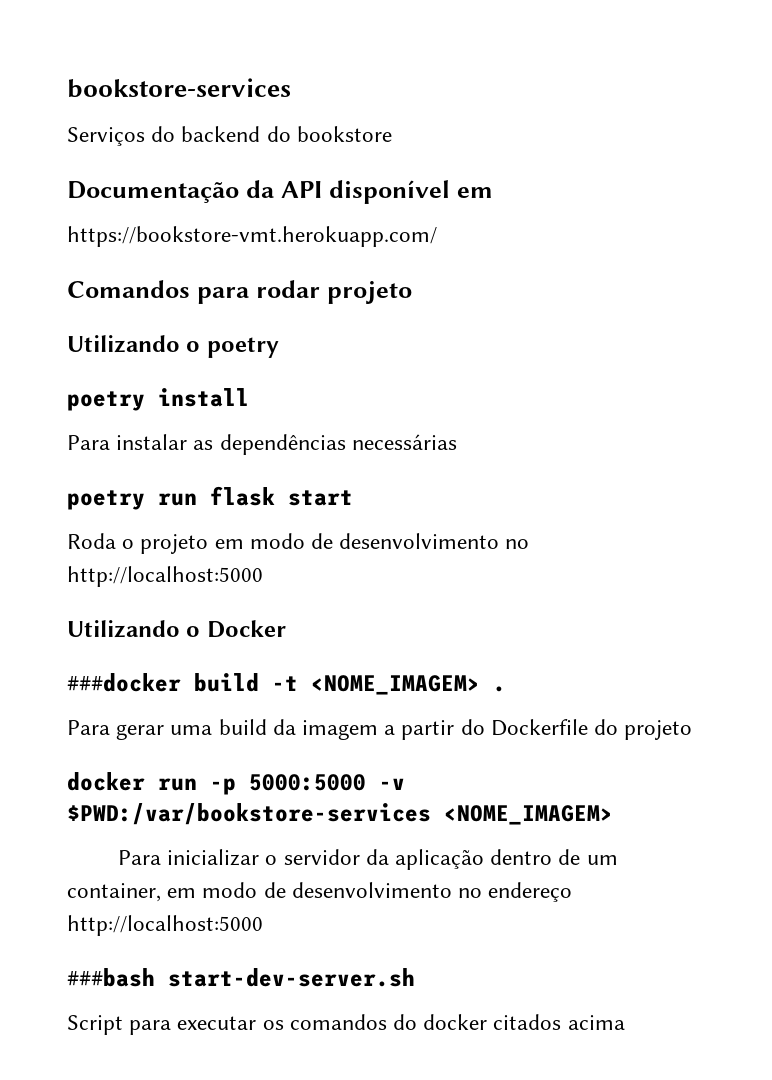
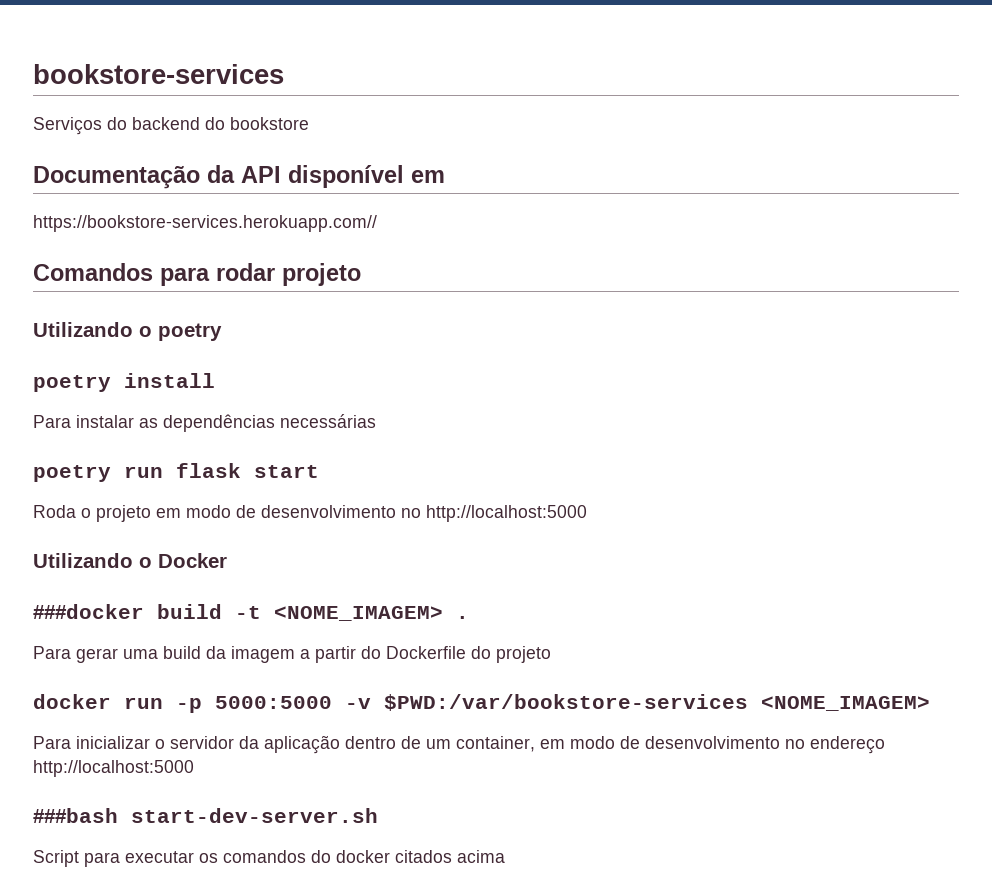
[67,226,437,247] https://bookstore-vmt.herokuapp.com/ -> [33,215,377,232] https://bookstore-services.herokuapp.com//

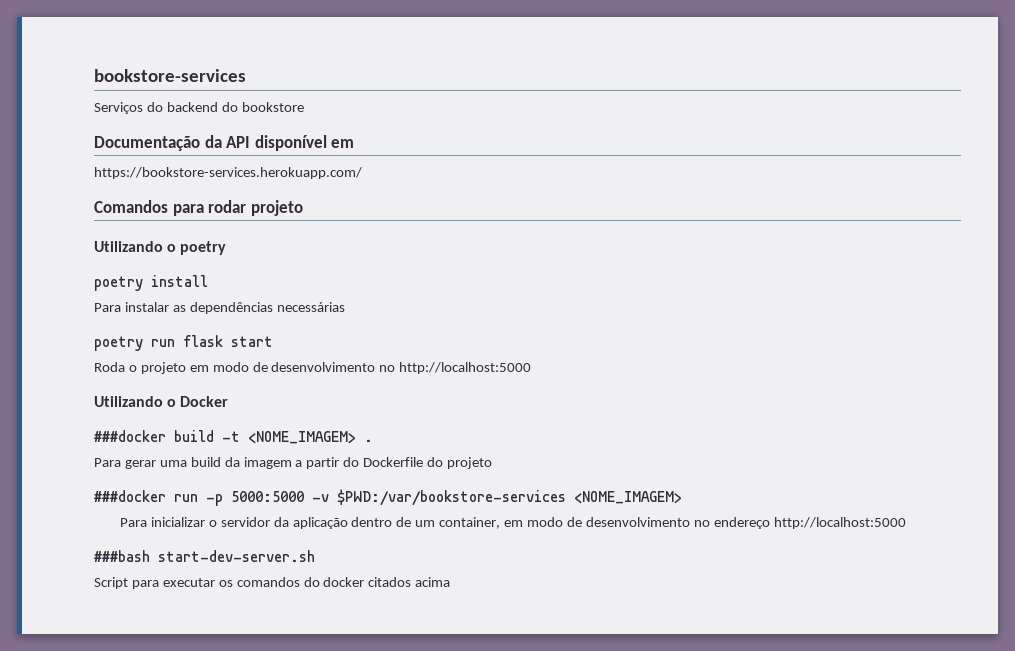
[33,215,377,232] https://bookstore-services.herokuapp.com// -> [94,167,362,179] https://bookstore-services.herokuapp.com/
[33,694,111,709] docker -> [94,490,166,502] ###docker

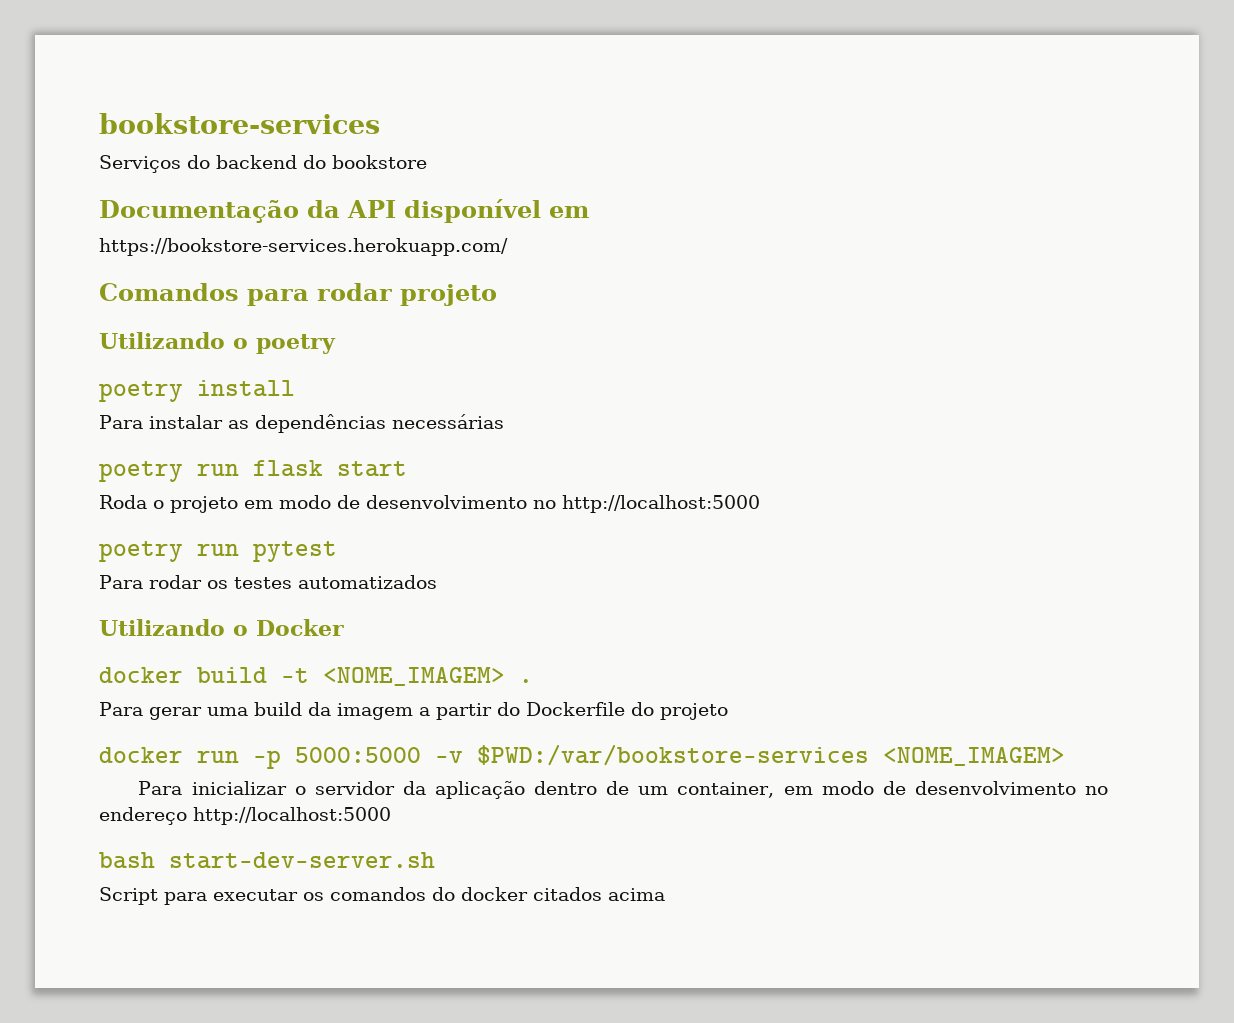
(532, 368) none -> [99,541,337,562] [99,575,437,589] // poetry run pytest // Para rodar os testes automatizados
[94,430,166,442] ###docker -> [99,667,183,683] docker
[94,490,166,502] ###docker -> [99,747,183,763] docker
[94,550,150,562] ###bash -> [99,852,155,869] bash

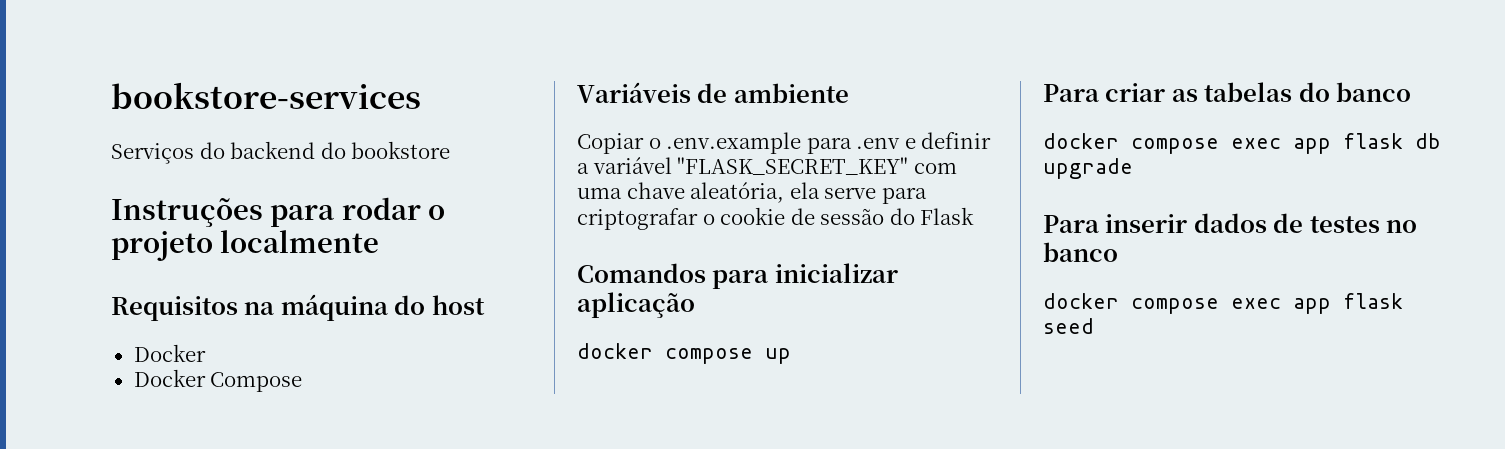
[99,199,589,223] [99,238,508,256] [99,283,497,306] [99,332,336,354] [99,380,295,402] [99,414,504,433] [99,460,407,482] [99,495,760,513] [99,541,337,562] [99,575,437,589] [99,619,344,636] [99,667,533,686] [99,702,728,720] [99,744,1065,769] [138,781,1109,799] [99,807,391,825] [99,852,435,869] [99,887,665,905] Documentação da API disponível em // https://bookstore-services.herokuapp.com/ // Comandos para rodar projeto // Utilizando o poetry // poetry install // Para instalar as dependências necessárias // poetry run flask start // Roda o projeto em modo de desenvolvimento no http://localhost:5000 // poetry run pytest // Para rodar os testes automatizados // Utilizando o Docker // docker build -t <NOME_IMAGEM> . // Para gerar uma build da imagem a partir do Dockerfile do projeto // docker run -p 5000:5000 -v $PWD:/var/bookstore-services <NOME_IMAGEM> // Para inicializar o servidor da aplicação dentro de um container, em modo de desenvolvimento no endereço http://localhost:5000 // bash start-dev-server.sh // Script para executar os comandos do docker citados acima -> [111,197,446,227] [111,230,380,261] [111,294,485,321] [133,344,206,362] [133,369,303,392] [577,82,849,103] [577,132,992,154] [577,157,957,175] [577,182,927,204] [577,207,975,230] [577,263,898,289] [577,292,695,318] [577,343,791,364] [1043,82,1412,102] [1043,133,1441,154] [1043,158,1133,179] [1043,213,1418,233] [1043,242,1118,262] [1043,293,1403,314] [1043,318,1094,334] Instruções para rodar o projeto localmente // Requisitos na máquina do host // Docker // Docker Compose // Variáveis de ambiente // Copiar o .env.example para .env e definir a variável "FLASK_SECRET_KEY" com uma chave aleatória, ela serve para criptografar o cookie de sessão do Flask // Comandos para inicializar aplicação // docker compose up // Para criar as tabelas do banco // docker compose exec app flask db upgrade // Para inserir dados de testes no banco // docker compose exec app flask seed

